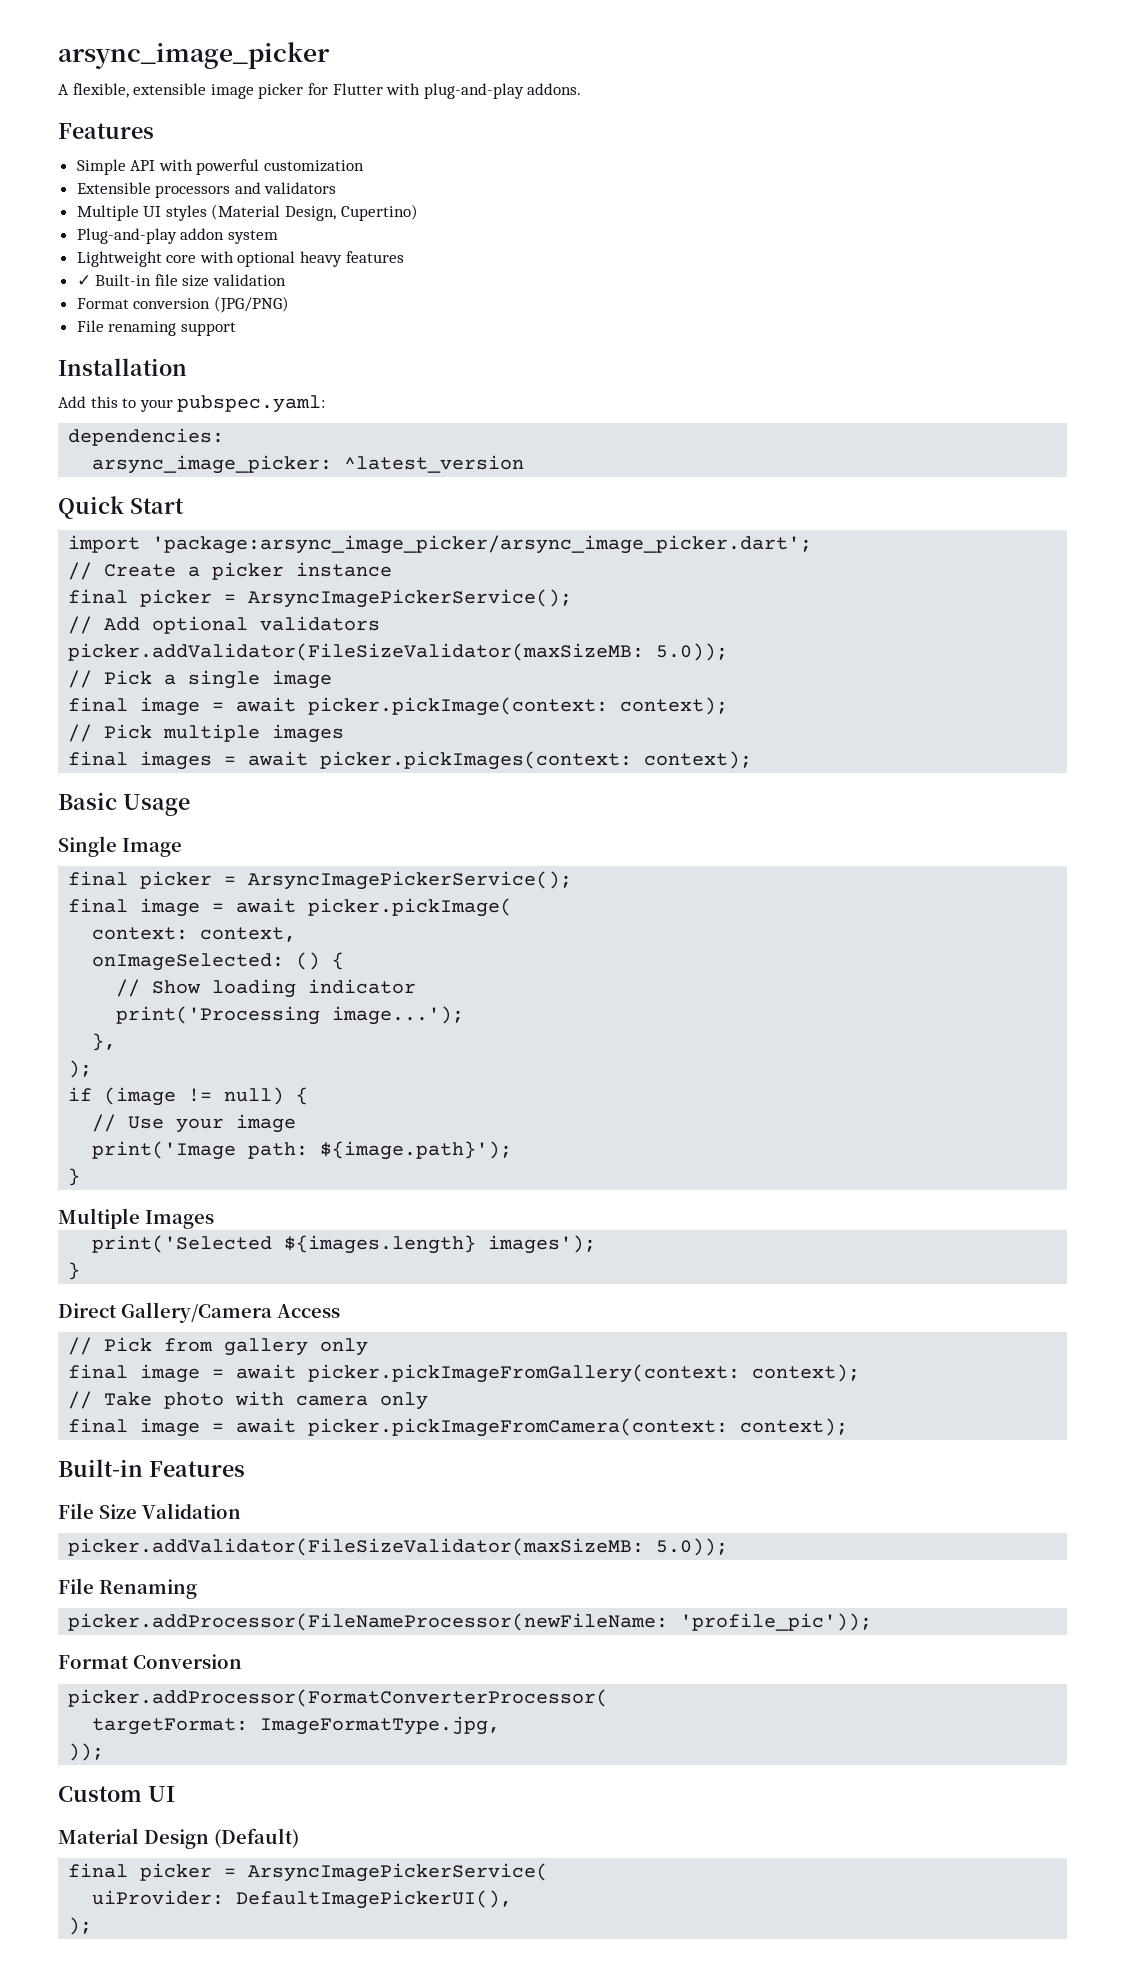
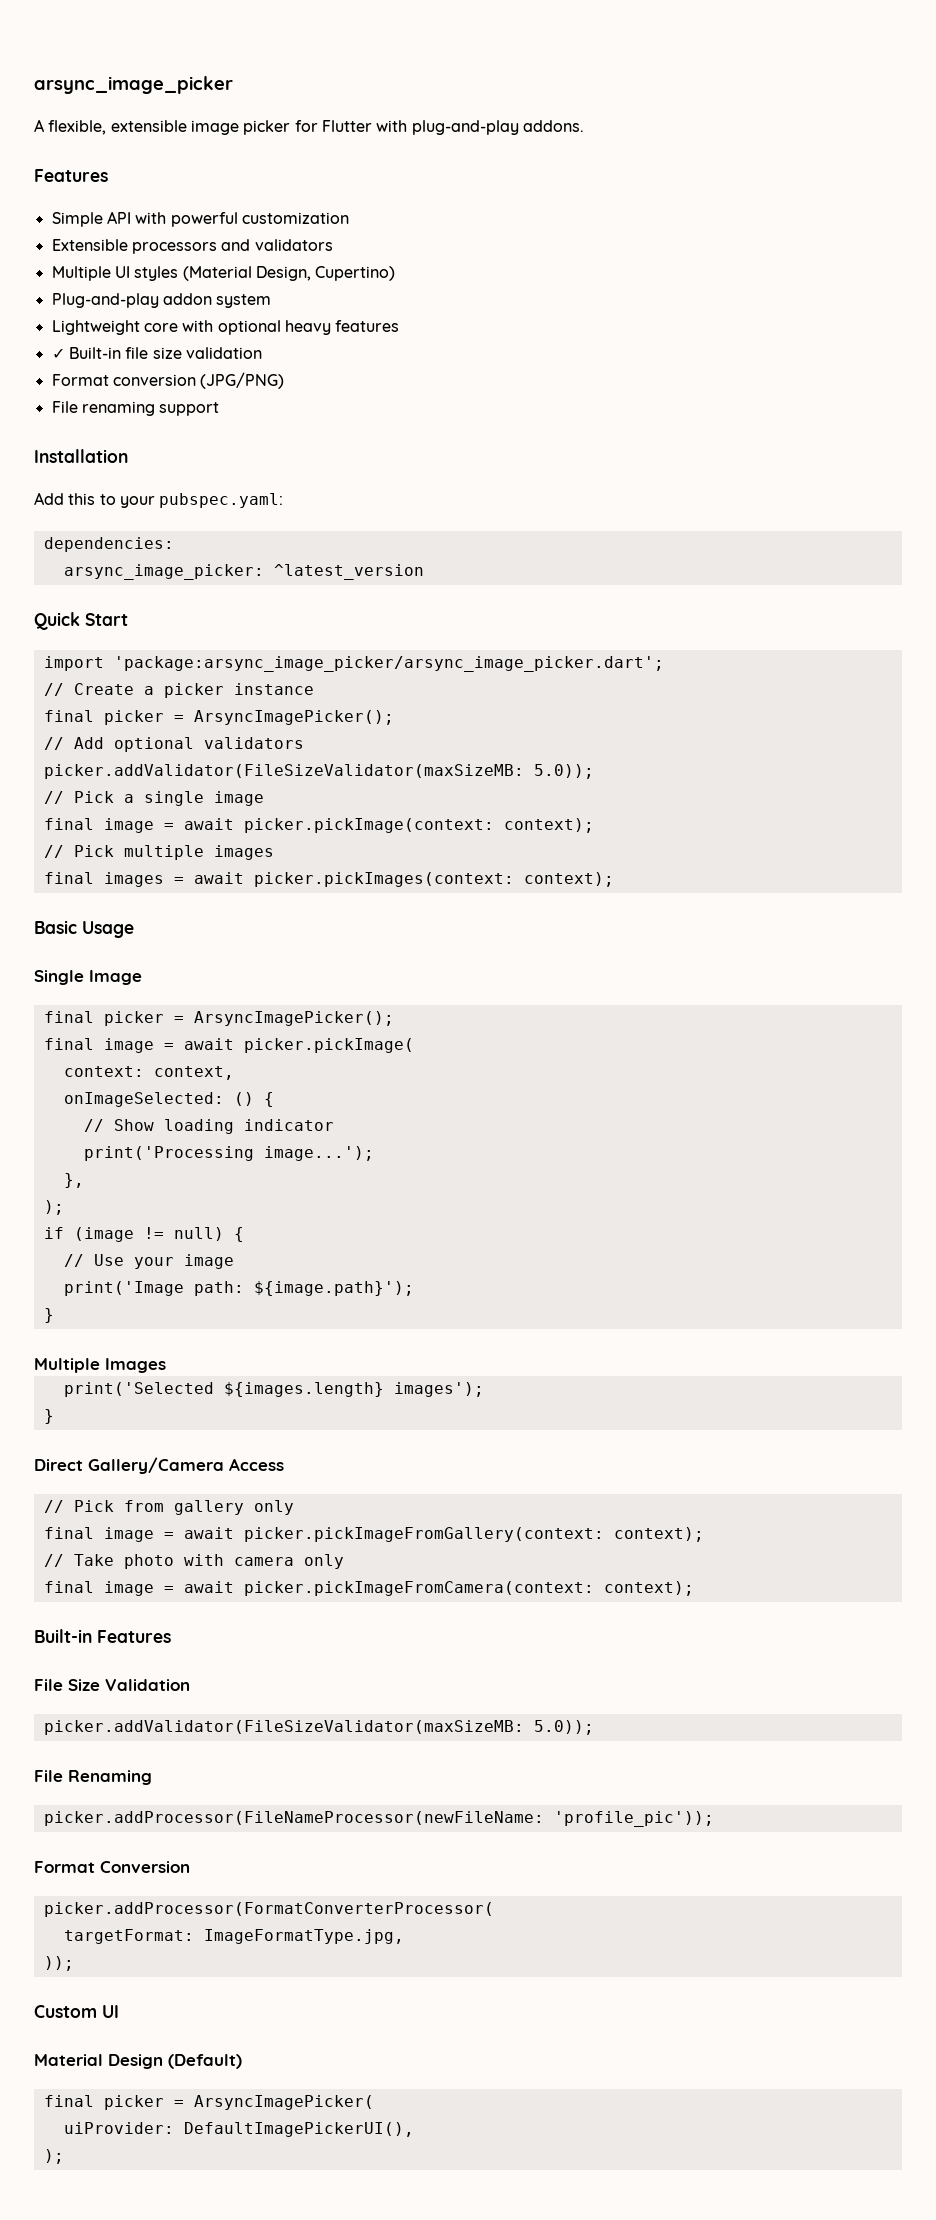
[248,589,573,608] ArsyncImagePickerService(); -> [193,710,394,725] ArsyncImagePicker();
[248,871,573,890] ArsyncImagePickerService(); -> [193,1011,394,1026] ArsyncImagePicker();
[248,1863,549,1882] ArsyncImagePickerService( -> [193,2095,374,2110] ArsyncImagePicker(

